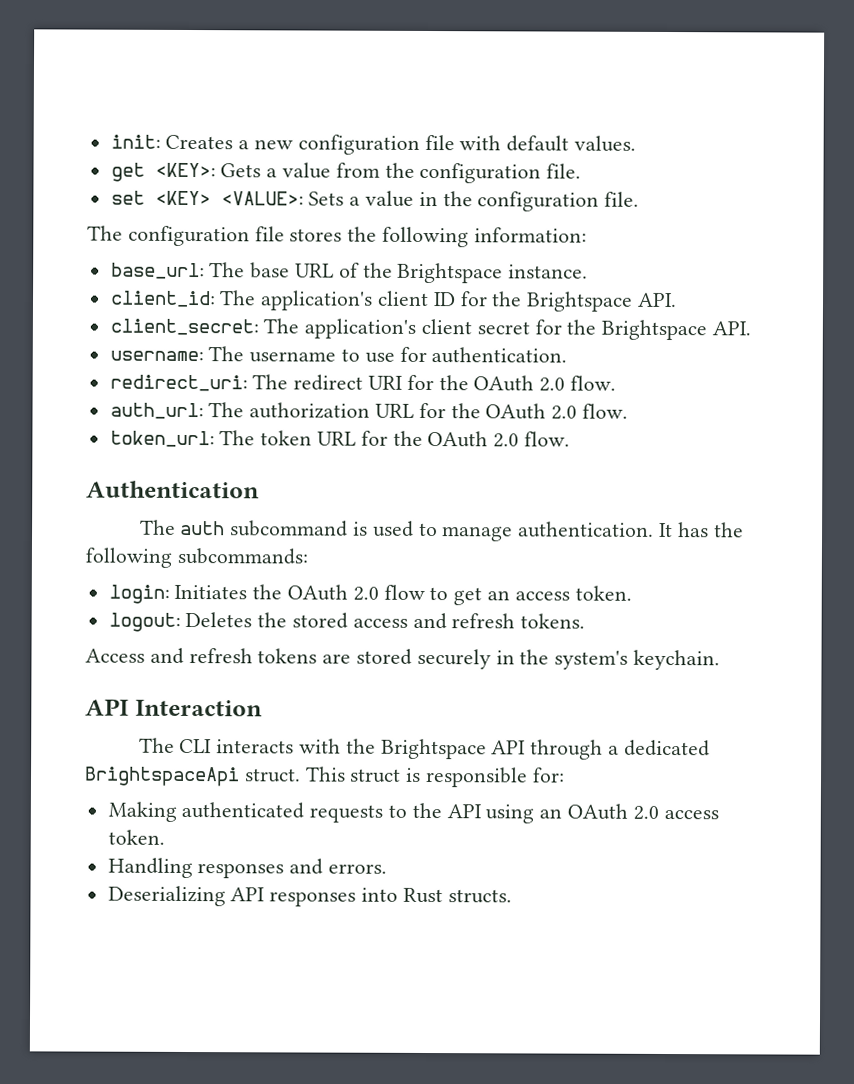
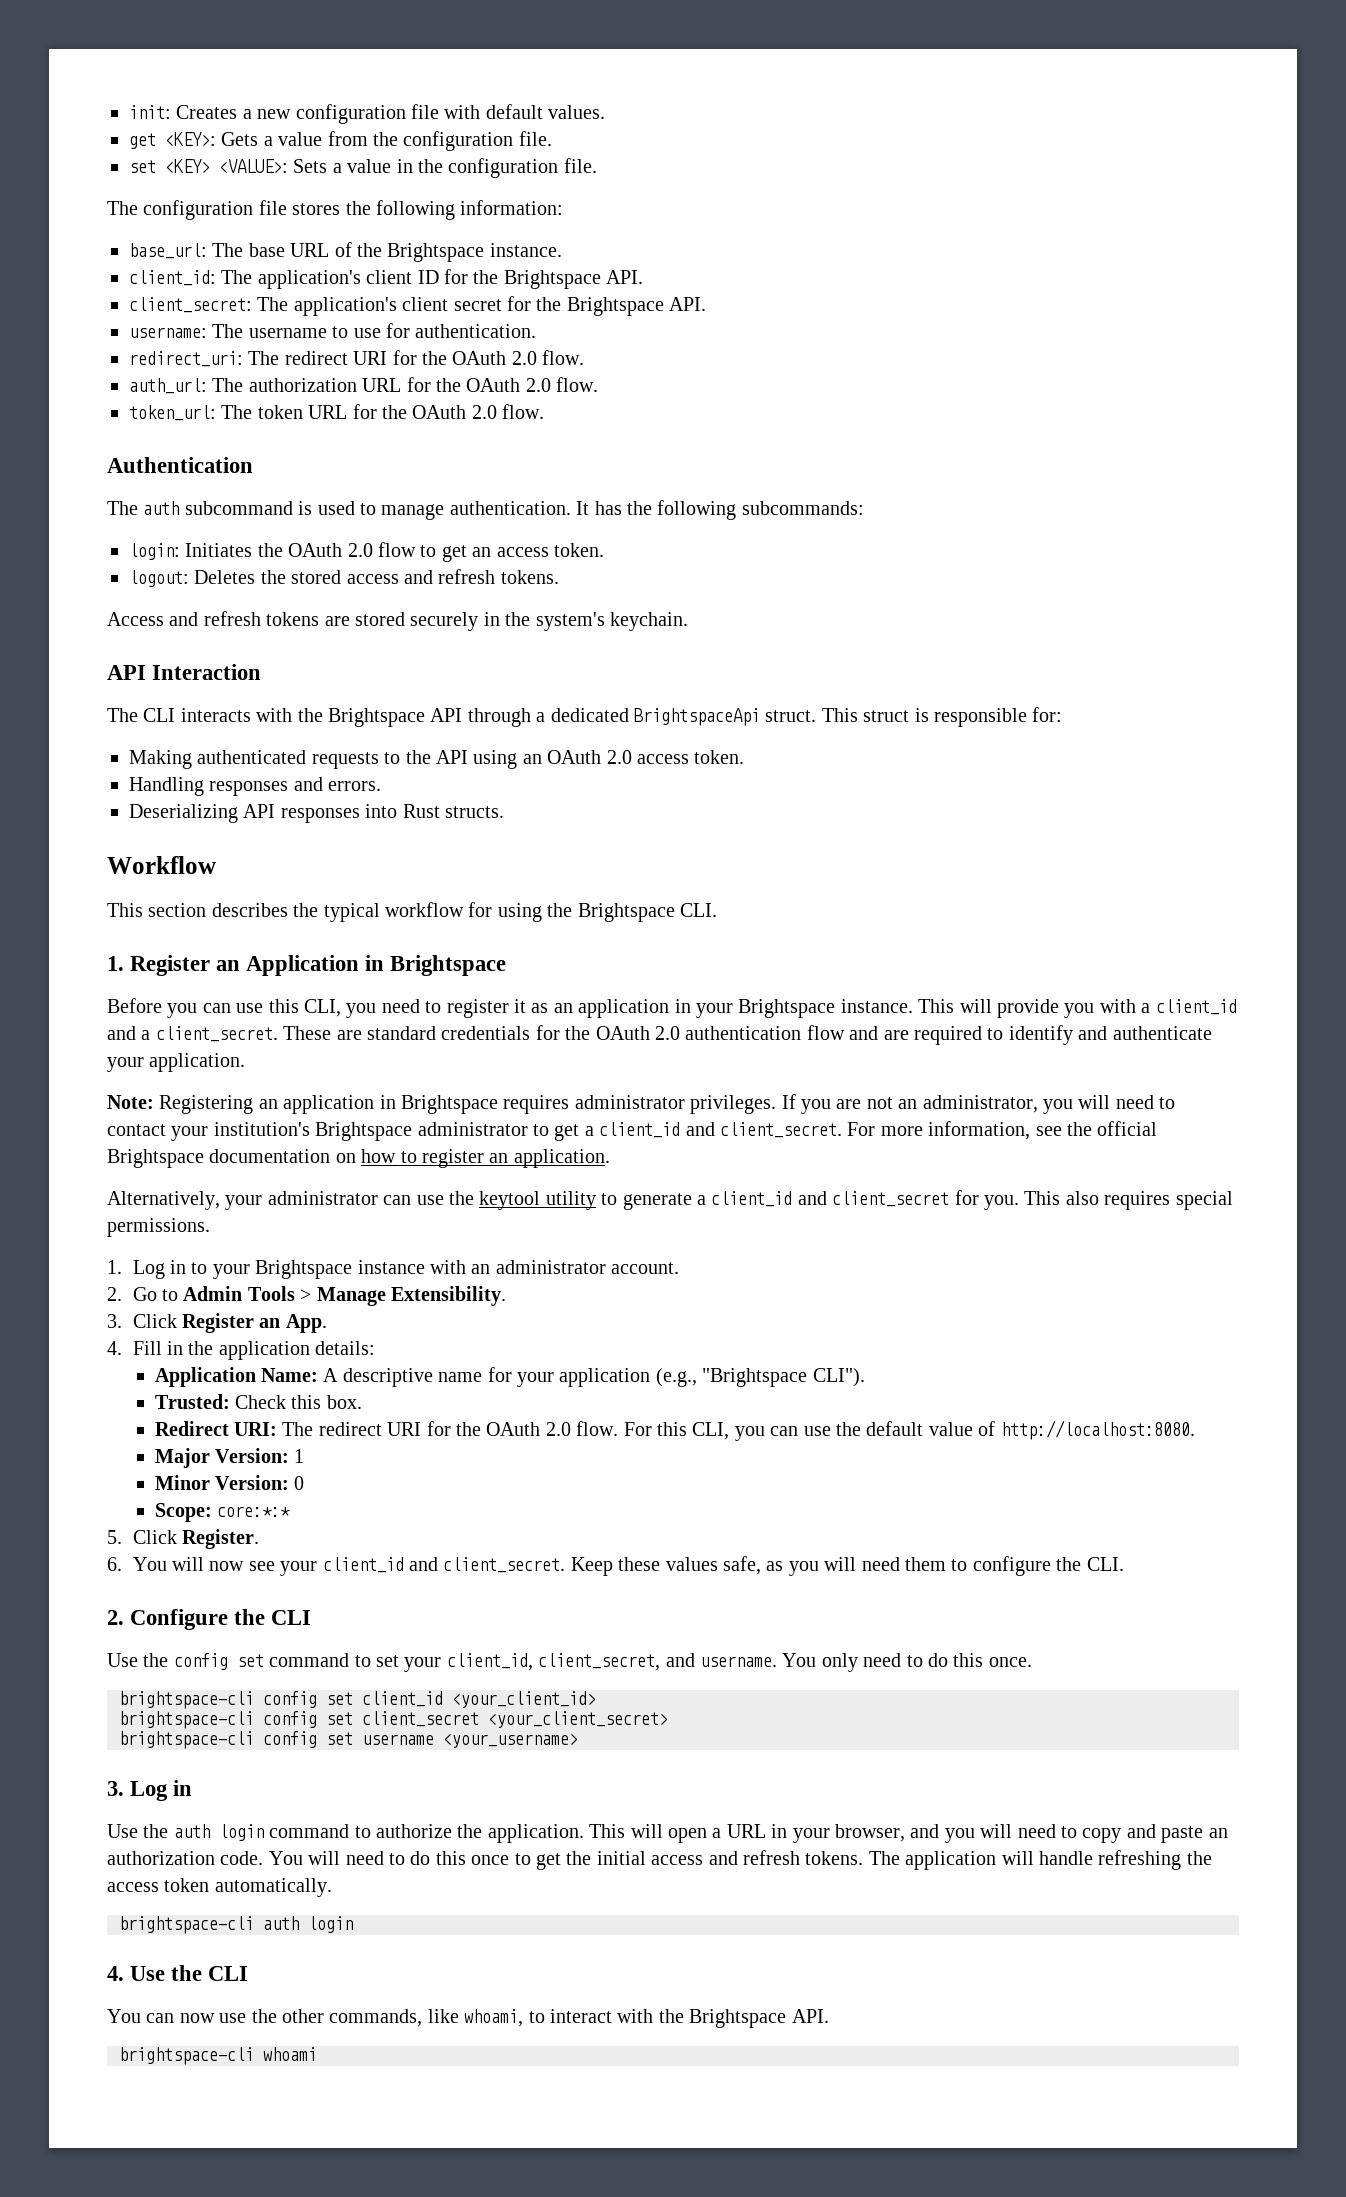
(512, 896) none -> [107,856,216,874] [107,902,717,922] [107,955,507,976] [107,998,1237,1018] [107,1025,1212,1045] [107,1053,246,1072] [107,1094,1176,1114] [107,1121,1158,1141] [107,1149,610,1168] [107,1190,1233,1210] [107,1218,210,1237] [107,1260,680,1279] [107,1286,507,1306] [107,1313,327,1333] [107,1341,376,1360] [154,1367,865,1387] [154,1394,362,1409] [154,1420,1195,1441] [154,1448,305,1468] [154,1475,305,1490] [154,1503,291,1522] [107,1529,260,1549] [107,1556,1124,1576] [107,1609,312,1630] [107,1653,1032,1672] [119,1691,596,1709] [119,1711,668,1729] [119,1731,578,1749] [107,1780,193,1801] [107,1824,1228,1843] [107,1850,1212,1870] [107,1878,332,1897] [119,1916,353,1934] [107,1965,249,1981] [107,2009,829,2028] [119,2047,317,2065] // Workflow // This section describes the typical workflow for using the Brightspace CLI. // 1. Register an Application in Brightspace // Before you can use this CLI, you need to register it as an application in your Brightspace instance. This will provide you with a client_id and a client_secret. These are standard credentials for the OAuth 2.0 authentication flow and are required to identify and authenticate your application. // Note: Registering an application in Brightspace requires administrator privileges. If you are not an administrator, you will need to contact your institution's Brightspace administrator to get a client_id and client_secret. For more information, see the official Brightspace documentation on how to register an application. // Alternatively, your administrator can use the keytool utility to generate a client_id and client_secret for you. This also requires special permissions. // 1. Log in to your Brightspace instance with an administrator account. // 2. Go to Admin Tools > Manage Extensibility. // 3. Click Register an App. // 4. Fill in the application details: // Application Name: A descriptive name for your application (e.g., "Brightspace CLI"). // Trusted: Check this box. // Redirect URI: The redirect URI for the OAuth 2.0 flow. For this CLI, you can use the default value of http://localhost:8080. // Major Version: 1 // Minor Version: 0 // Scope: core:*:* // 5. Click Register. // 6. You will now see your client_id and client_secret. Keep these values safe, as you will need them to configure the CLI. // 2. Configure the CLI // Use the config set command to set your client_id, client_secret, and username. You only need to do this once. // brightspace-cli config set client_id <your_client_id> // brightspace-cli config set client_secret <your_client_secret> // brightspace-cli config set username <your_username> // 3. Log in // Use the auth login command to authorize the application. This will open a URL in your browser, and you will need to copy and paste an authorization code. You will need to do this once to get the initial access and refresh tokens. The application will handle refreshing the access token automatically. // brightspace-cli auth login // 4. Use the CLI // You can now use the other commands, like whoami, to interact with the Brightspace API. // brightspace-cli whoami

